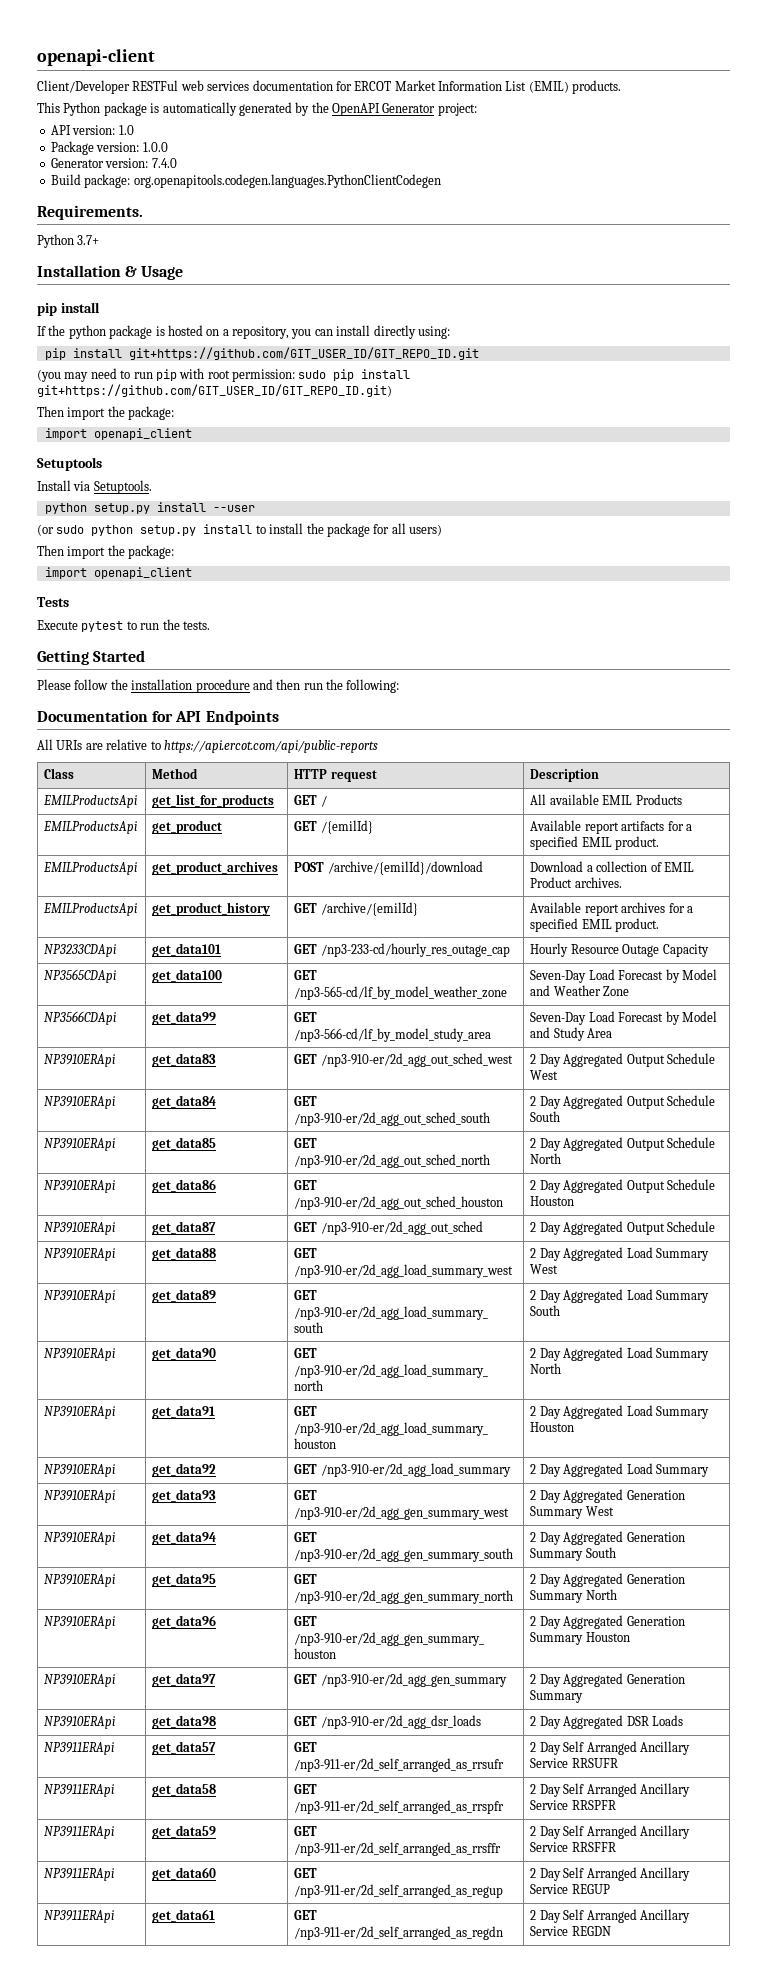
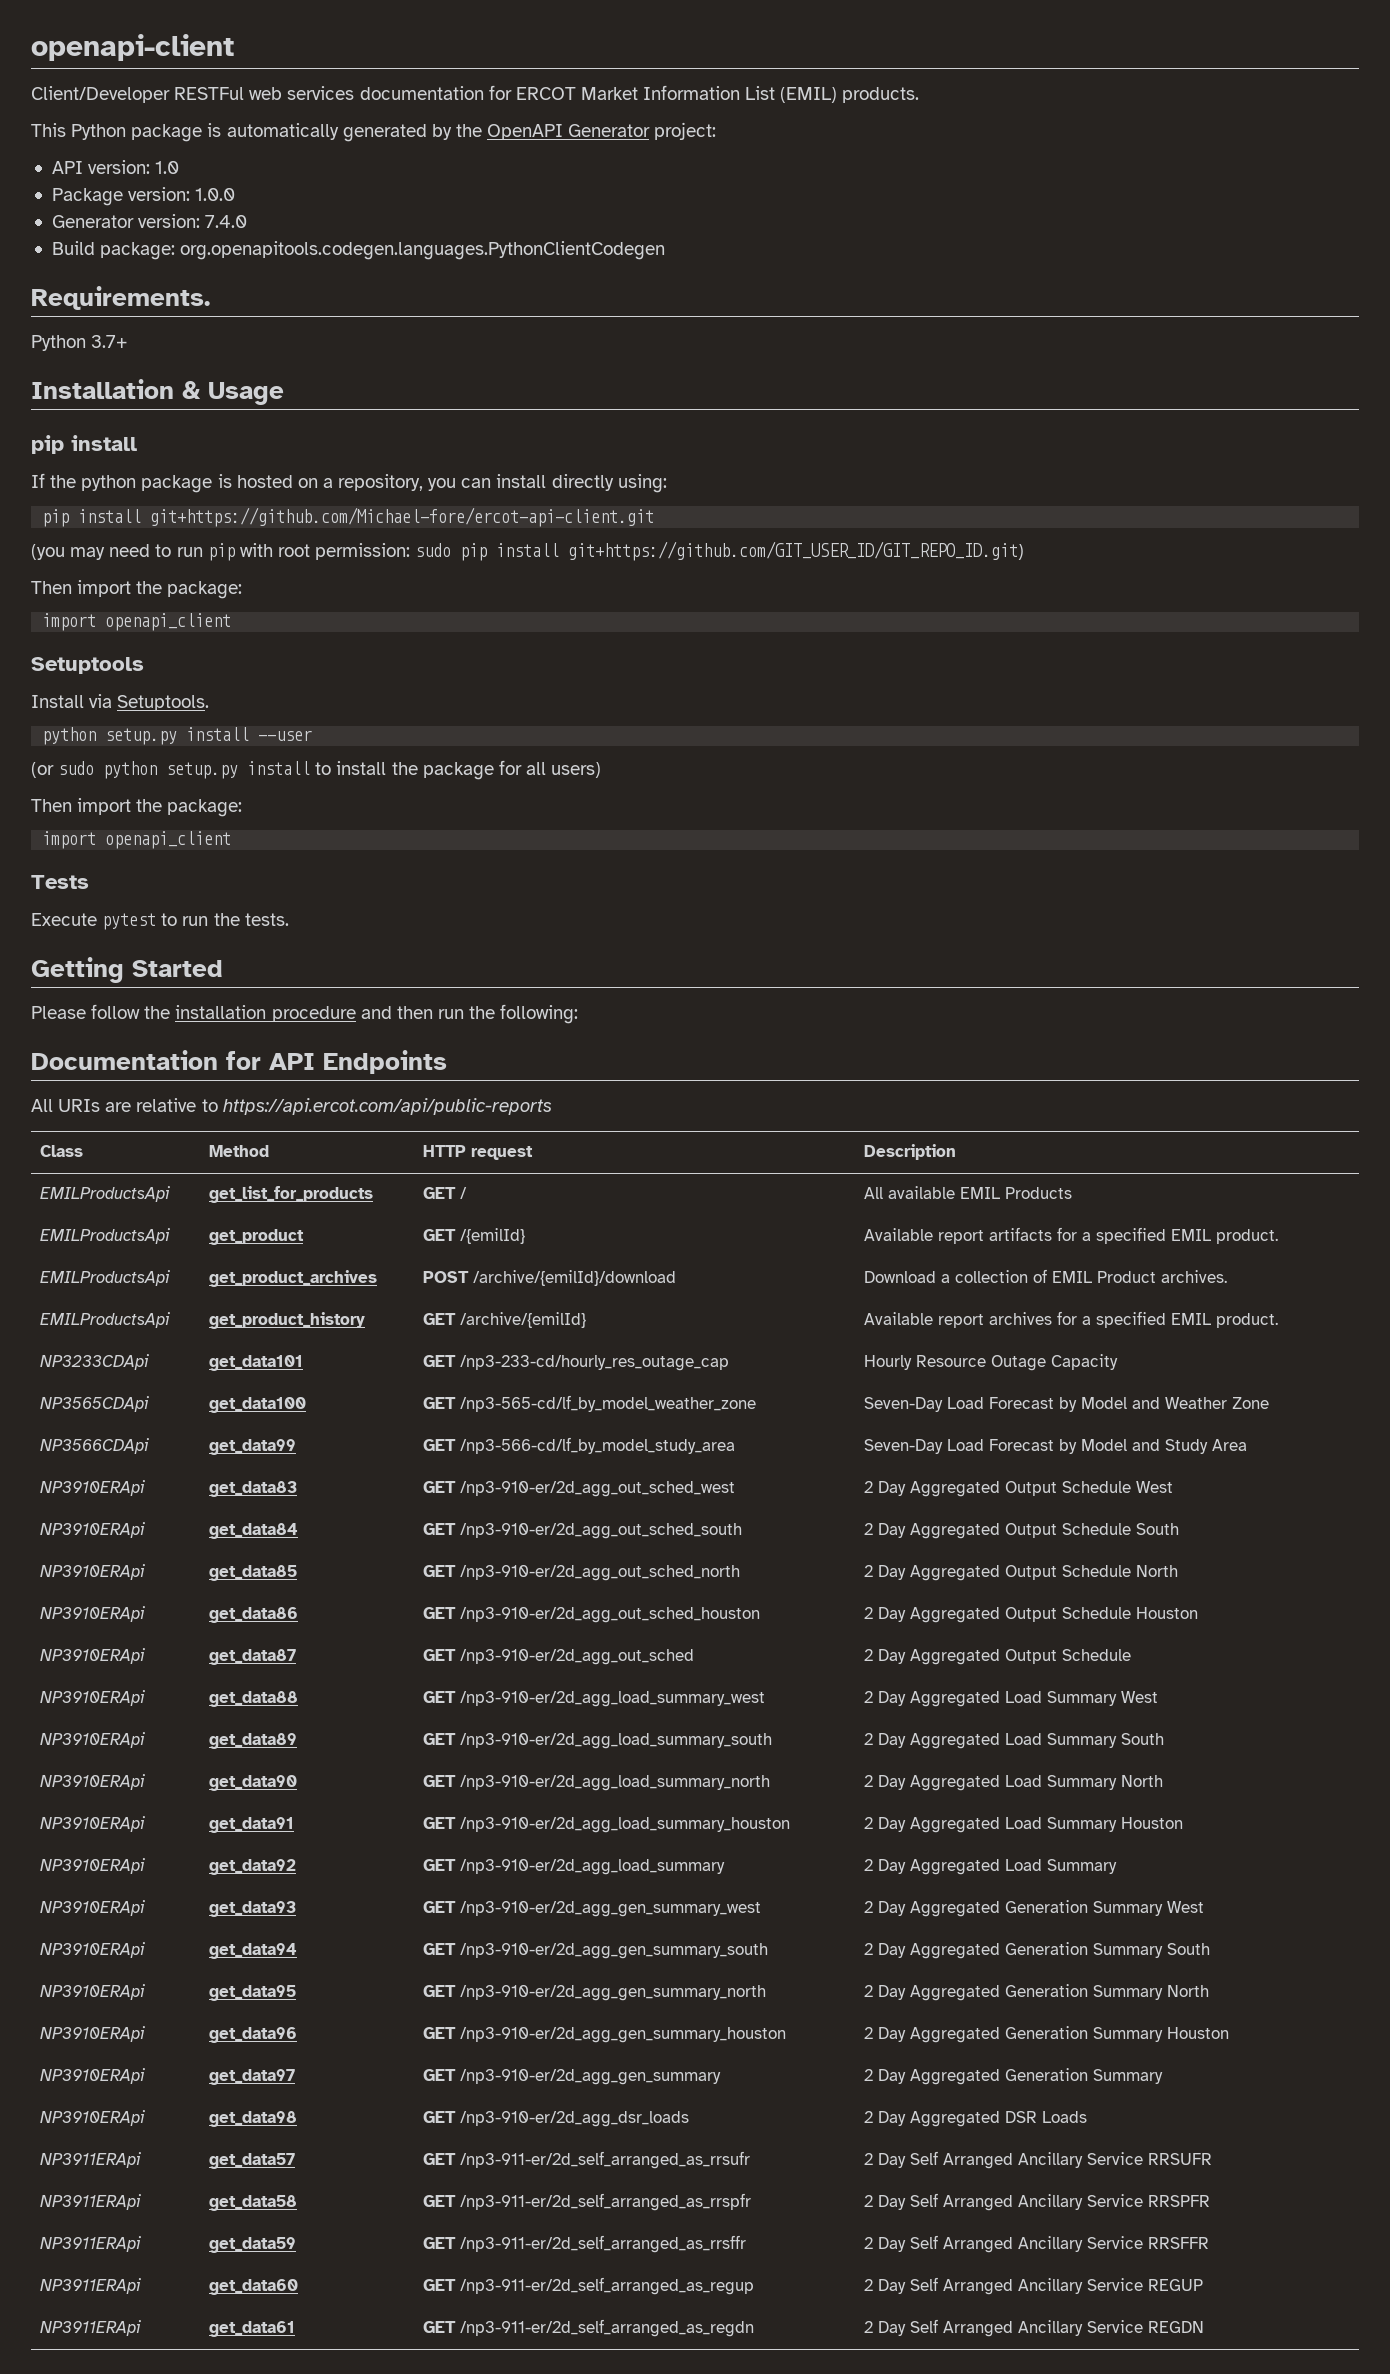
[128,347,479,360] git+https://github.com/GIT_USER_ID/GIT_REPO_ID.git -> [150,507,655,527] git+https://github.com/Michael-fore/ercot-api-client.git

